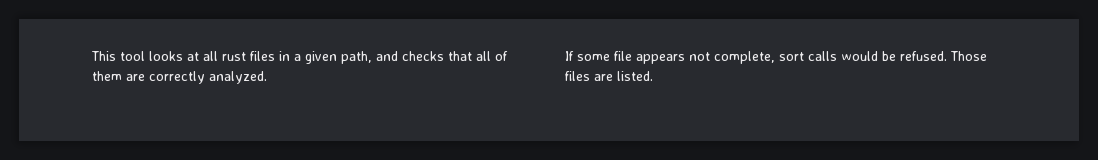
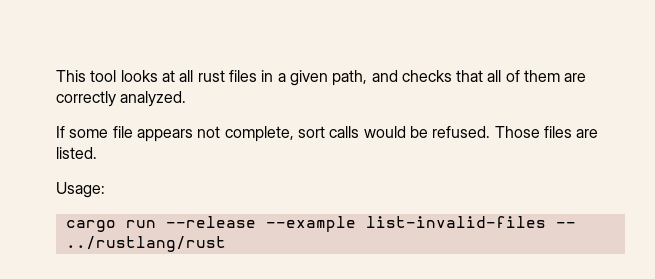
(653, 76) none -> [56,182,105,198] [65,216,576,232] [65,236,226,252] // Usage: // cargo run --release --example list-invalid-files -- ../rustlang/rust

